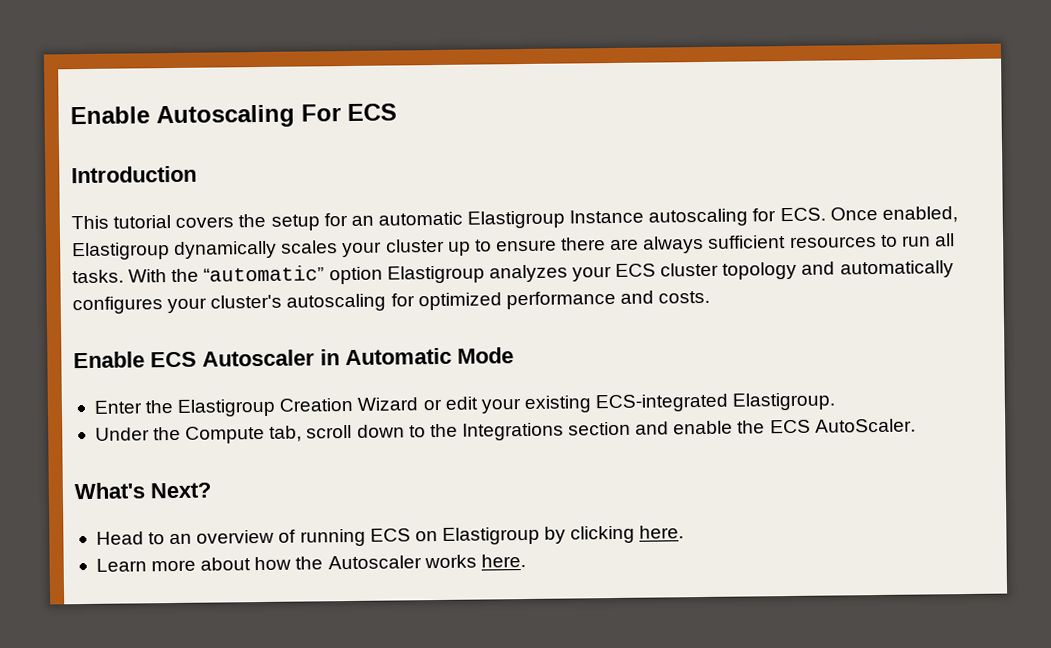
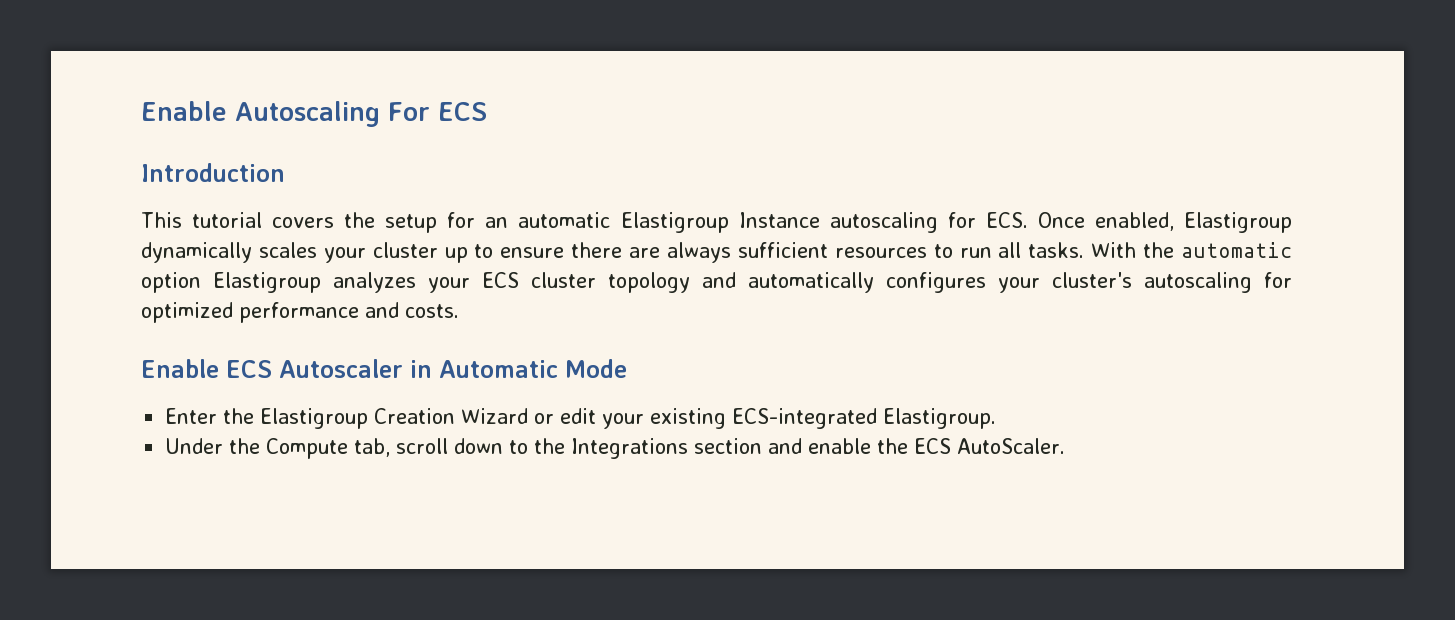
[203,265,325,282] “automatic” -> [1181,242,1293,258] automatic
[74,482,211,500] [95,525,685,547] [95,554,526,572] // What's Next? // Head to an overview of running ECS on Elastigroup by clicking here. // Learn more about how the Autoscaler works here. -> (1066, 446) none

